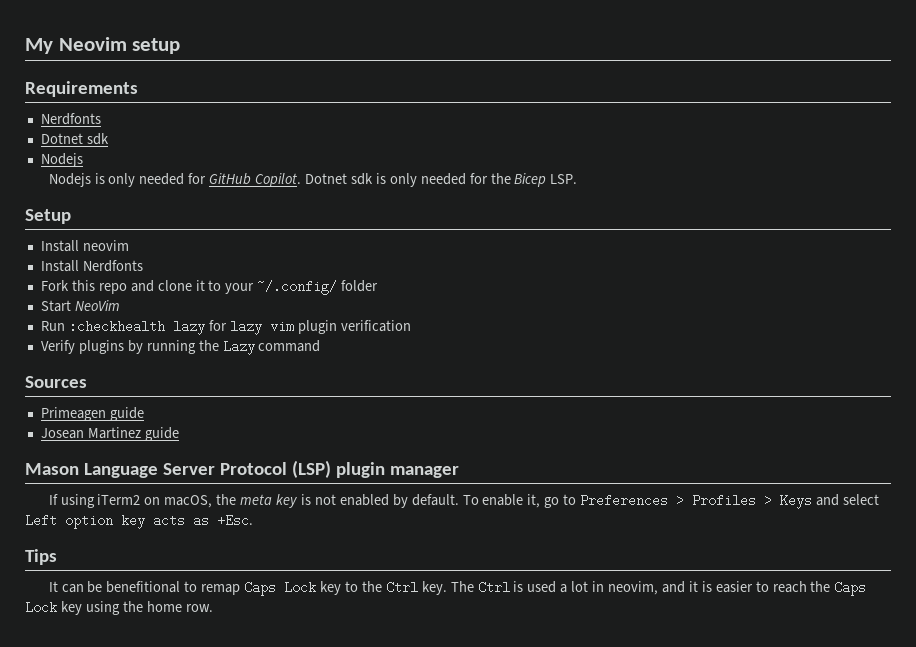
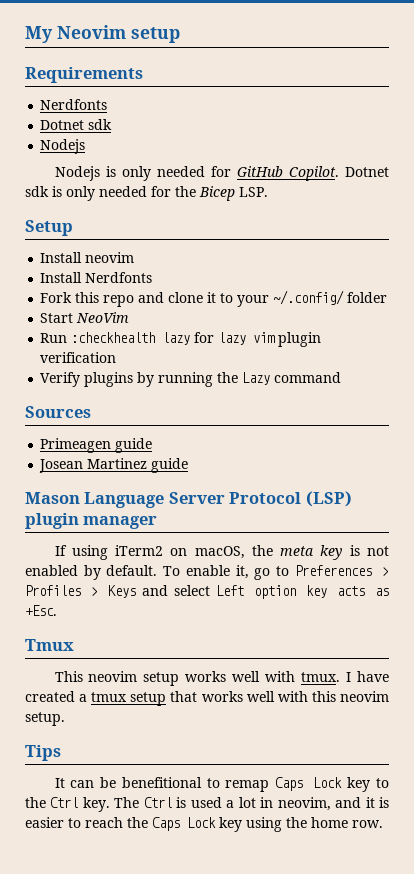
(253, 520) none -> [25,639,74,651] [54,671,389,686] [25,691,389,706] [25,712,65,726] // Tmux // This neovim setup works well with tmux. I have created a tmux setup that works well with this neovim setup.

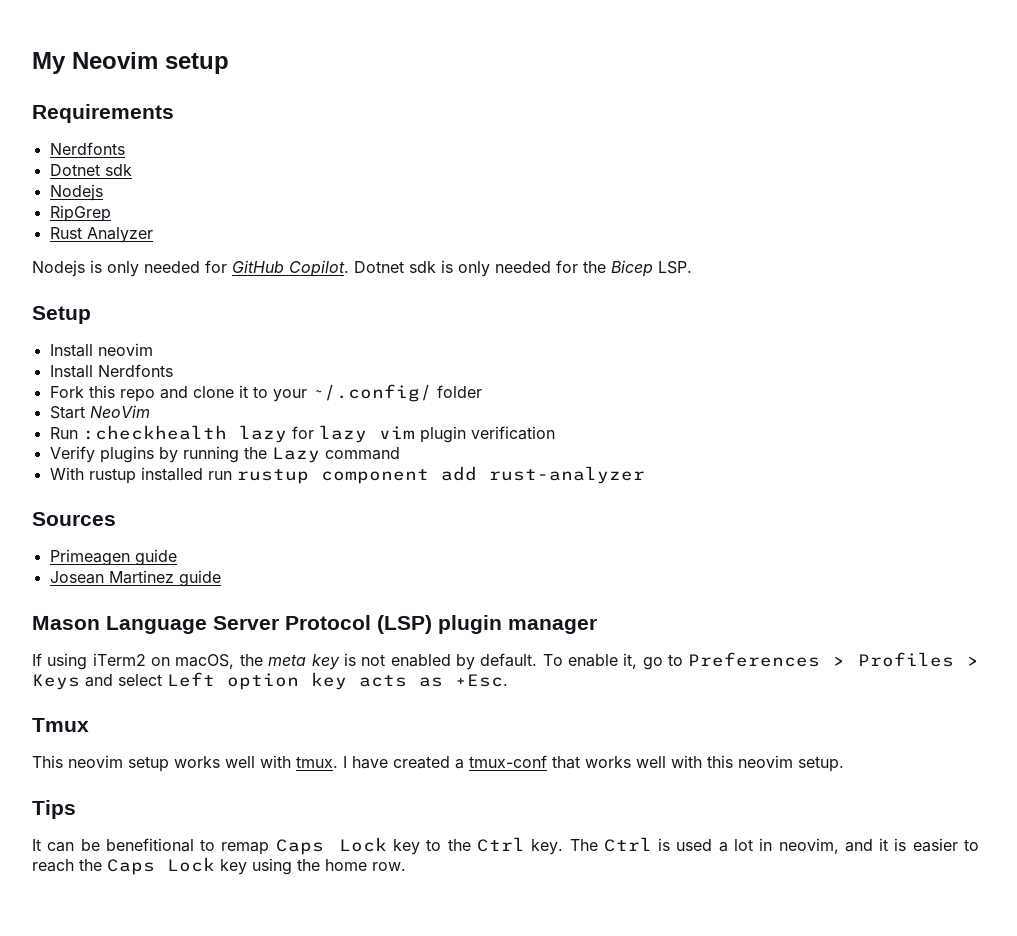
(86, 146) none -> [49,205,111,222] [49,227,153,243] // RipGrep // Rust Analyzer
(342, 377) none -> [49,466,645,484] // With rustup installed run rustup component add rust-analyzer
[91,692,167,706] tmux setup -> [469,755,547,768] tmux-conf

